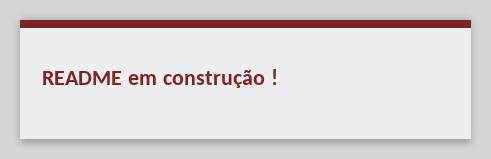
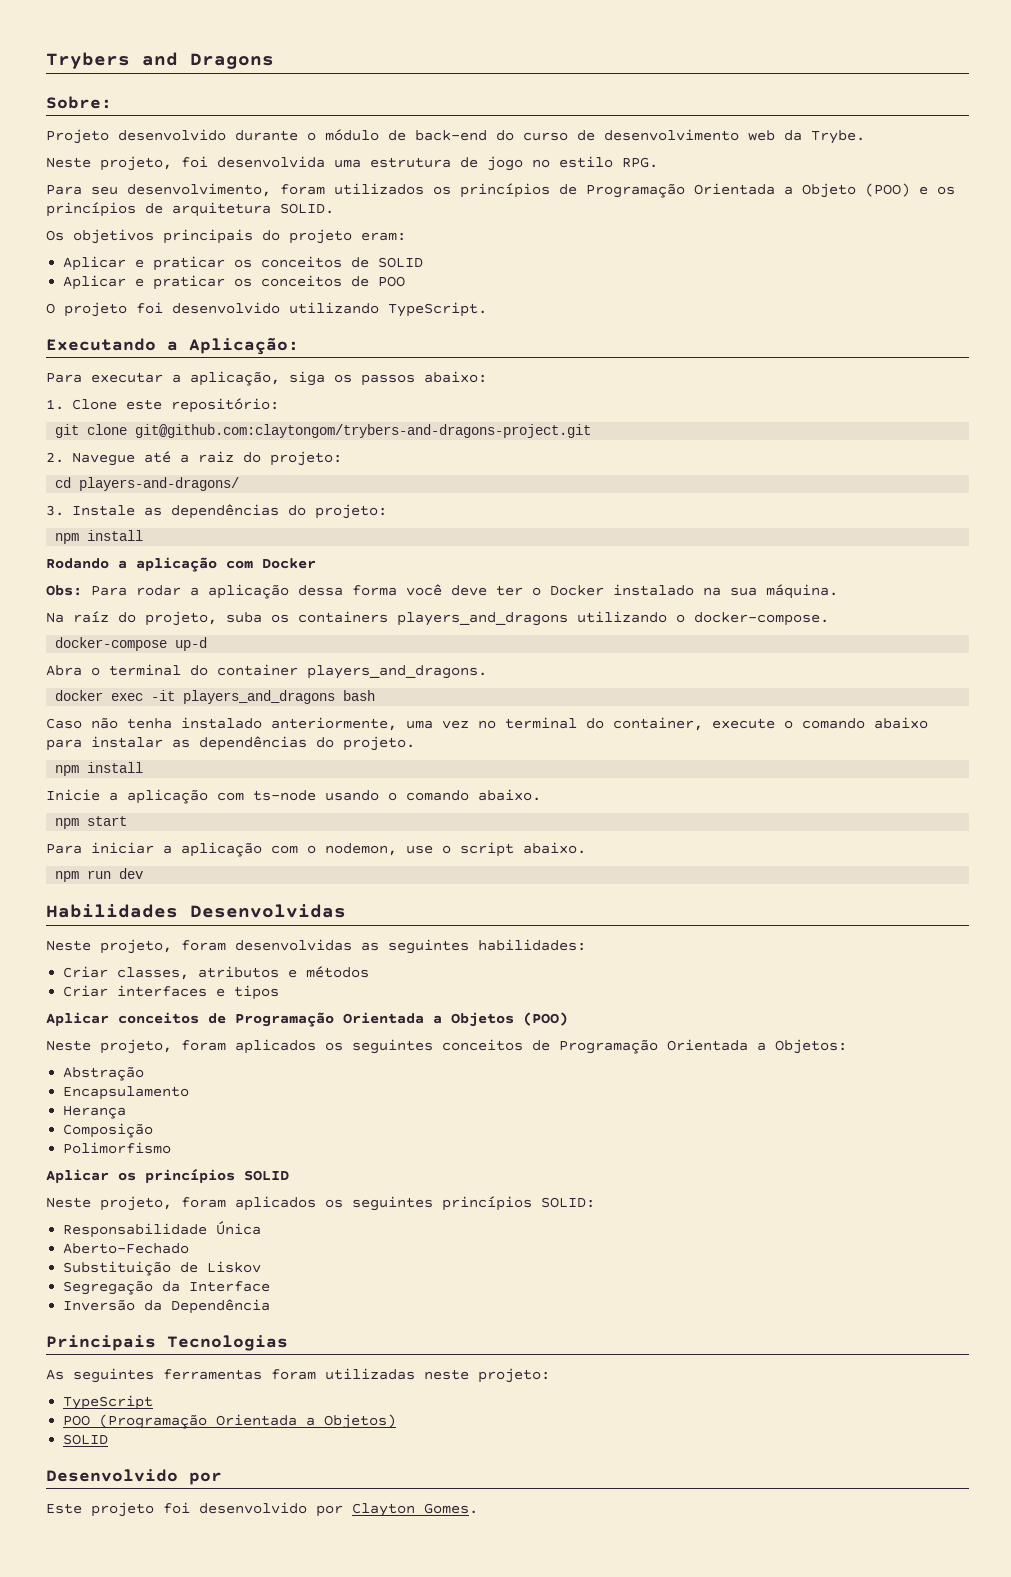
[42,69,278,88] README em construção ! -> [46,52,274,69] [46,96,112,109] [46,129,865,144] [46,156,658,171] [46,183,955,198] [46,202,334,217] [46,229,406,244] [63,256,424,271] [63,275,406,290] [46,302,487,317] [46,337,299,355] [46,371,487,386] [46,398,279,413] [55,424,592,438] [46,451,342,466] [55,477,240,491] [46,504,387,519] [55,530,144,544] [46,557,316,572] [46,584,838,599] [46,611,829,626] [55,637,208,651] [46,664,487,679] [55,690,376,704] [46,717,928,731] [46,736,415,751] [55,762,144,776] [46,789,541,804] [55,816,128,829] [46,842,586,857] [55,868,144,882] [46,904,346,918] [46,939,586,954] [63,966,370,980] [63,985,280,1000] [46,1012,568,1027] [46,1039,847,1054] [63,1066,145,1081] [63,1086,190,1100] [63,1105,127,1119] [63,1123,154,1138] [63,1142,172,1154] [46,1168,289,1183] [46,1196,595,1211] [63,1221,262,1238] [63,1243,190,1254] [63,1261,262,1276] [63,1280,271,1295] [63,1299,271,1314] [46,1335,288,1351] [46,1368,550,1383] [63,1395,154,1410] [63,1414,397,1429] [63,1434,109,1445] [46,1469,222,1485] [46,1502,478,1517] Trybers and Dragons // Sobre: // Projeto desenvolvido durante o módulo de back-end do curso de desenvolvimento web da Trybe. // Neste projeto, foi desenvolvida uma estrutura de jogo no estilo RPG. // Para seu desenvolvimento, foram utilizados os princípios de Programação Orientada a Objeto (POO) e os princípios de arquitetura SOLID. // Os objetivos principais do projeto eram: // Aplicar e praticar os conceitos de SOLID // Aplicar e praticar os conceitos de POO // O projeto foi desenvolvido utilizando TypeScript. // Executando a Aplicação: // Para executar a aplicação, siga os passos abaixo: // 1. Clone este repositório: // git clone git@github.com:claytongom/trybers-and-dragons-project.git // 2. Navegue até a raiz do projeto: // cd players-and-dragons/ // 3. Instale as dependências do projeto: // npm install // Rodando a aplicação com Docker // Obs: Para rodar a aplicação dessa forma você deve ter o Docker instalado na sua máquina. // Na raíz do projeto, suba os containers players_and_dragons utilizando o docker-compose. // docker-compose up-d // Abra o terminal do container players_and_dragons. // docker exec -it players_and_dragons bash // Caso não tenha instalado anteriormente, uma vez no terminal do container, execute o comando abaixo para instalar as dependências do projeto. // npm install // Inicie a aplicação com ts-node usando o comando abaixo. // npm start // Para iniciar a aplicação com o nodemon, use o script abaixo. // npm run dev // Habilidades Desenvolvidas // Neste projeto, foram desenvolvidas as seguintes habilidades: // Criar classes, atributos e métodos // Criar interfaces e tipos // Aplicar conceitos de Programação Orientada a Objetos (POO) // Neste projeto, foram aplicados os seguintes conceitos de Programação Orientada a Objetos: // Abstração // Encapsulamento // Herança // Composição // Polimorfismo // Aplicar os princípios SOLID // Neste projeto, foram aplicados os seguintes princípios SOLID: // Responsabilidade Única // Aberto-Fechado // Substituição de Liskov // Segregação da Interface // Inversão da Dependência // Principais Tecnologias // As seguintes ferramentas foram utilizadas neste projeto: // TypeScript // POO (Programação Orientada a Objetos) // SOLID // Desenvolvido por // Este projeto foi desenvolvido por Clayton Gomes.

